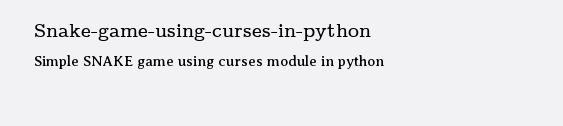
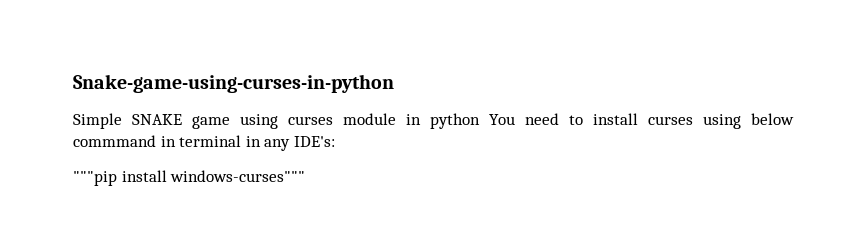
(384, 62) none -> [489,113,794,129] [73,135,335,151] [73,170,306,186] You need to install curses using below commmand in terminal in any IDE's: // """pip install windows-curses"""

